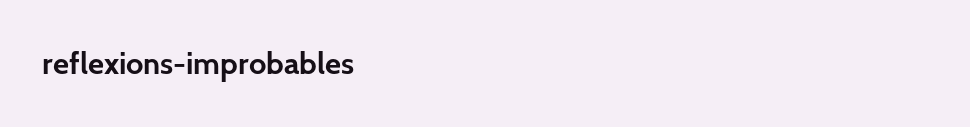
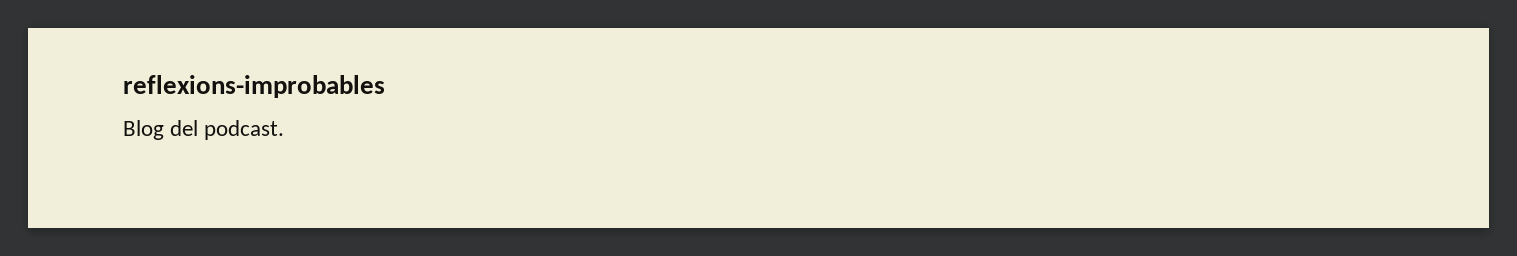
(354, 66) none -> [123,120,285,140] // Blog del podcast.

